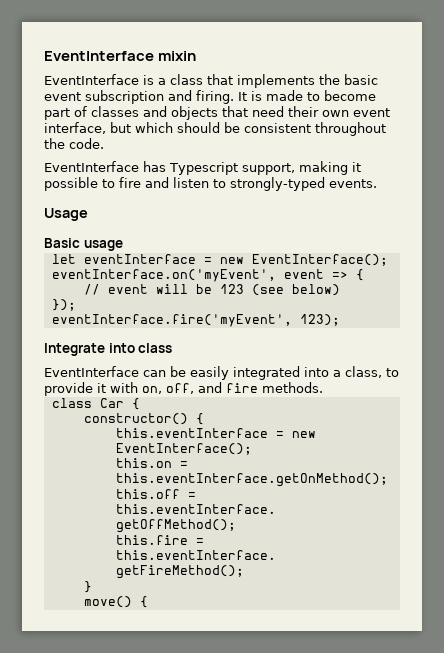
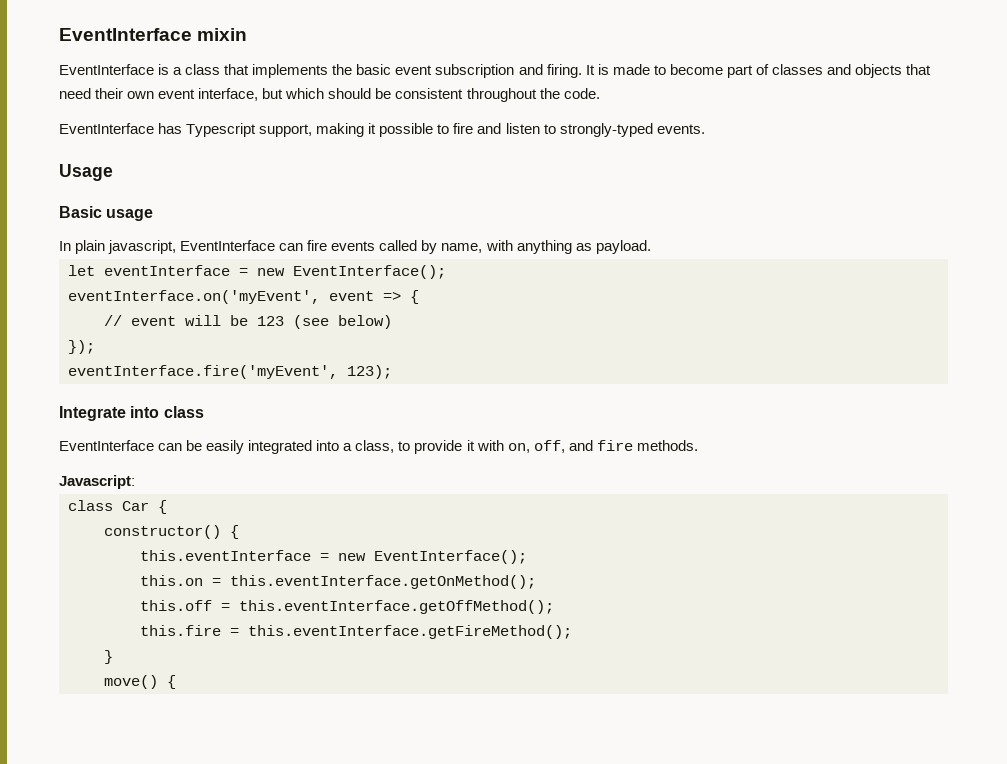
(123, 245) none -> [59,240,651,254] // In plain javascript, EventInterface can fire events called by name, with anything as payload.
(323, 387) none -> [59,475,135,489] // Javascript:

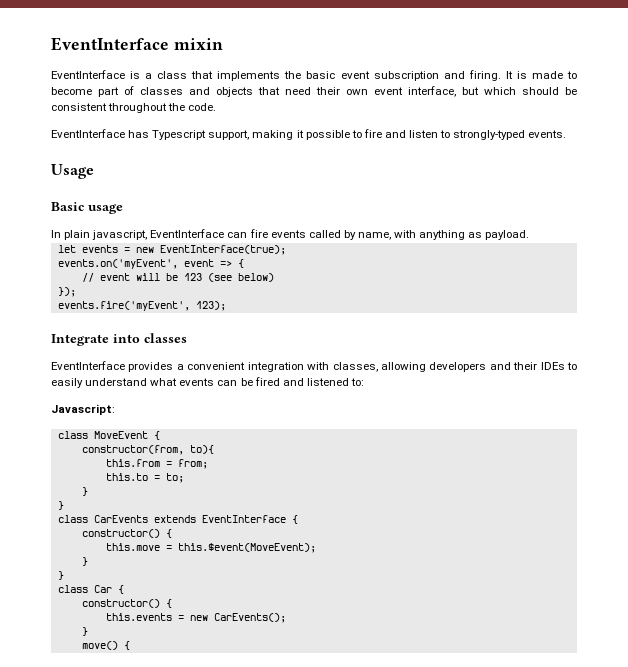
[104,265,446,279] [68,290,320,304] eventInterface = new EventInterface(); // eventInterface.on('myEvent', -> [81,245,286,255] [57,259,178,269] events = new EventInterface(true); // events.on('myEvent',
[68,365,338,379] eventInterface.fire('myEvent', -> [57,301,190,311] events.fire('myEvent',
[163,406,204,418] [59,440,698,454] [59,475,135,489] class // EventInterface can be easily integrated into a class, to provide it with on, off, and fire methods. // Javascript: -> [144,333,187,343] [51,361,578,372] [51,377,364,388] [51,404,115,415] [57,431,160,440] [81,445,214,455] [105,459,208,469] [105,473,184,483] [81,487,88,496] [57,501,64,510] [57,515,298,524] [81,529,172,538] [105,543,316,553] [81,557,88,566] [57,571,64,580] classes // EventInterface provides a convenient integration with classes, allowing developers and their IDEs to easily understand what events can be fired and listened to: // Javascript: // class MoveEvent { // constructor(from, to){ // this.from = from; // this.to = to; // } // } // class CarEvents extends EventInterface { // constructor() { // this.move = this.$event(MoveEvent); // } // }
[140,550,527,564] [140,575,536,589] [140,600,554,614] [140,625,572,639] this.eventInterface = new EventInterface(); // this.on = this.eventInterface.getOnMethod(); // this.off = this.eventInterface.getOffMethod(); // this.fire = this.eventInterface.getFireMethod(); -> [105,613,286,623] this.events = new CarEvents();

